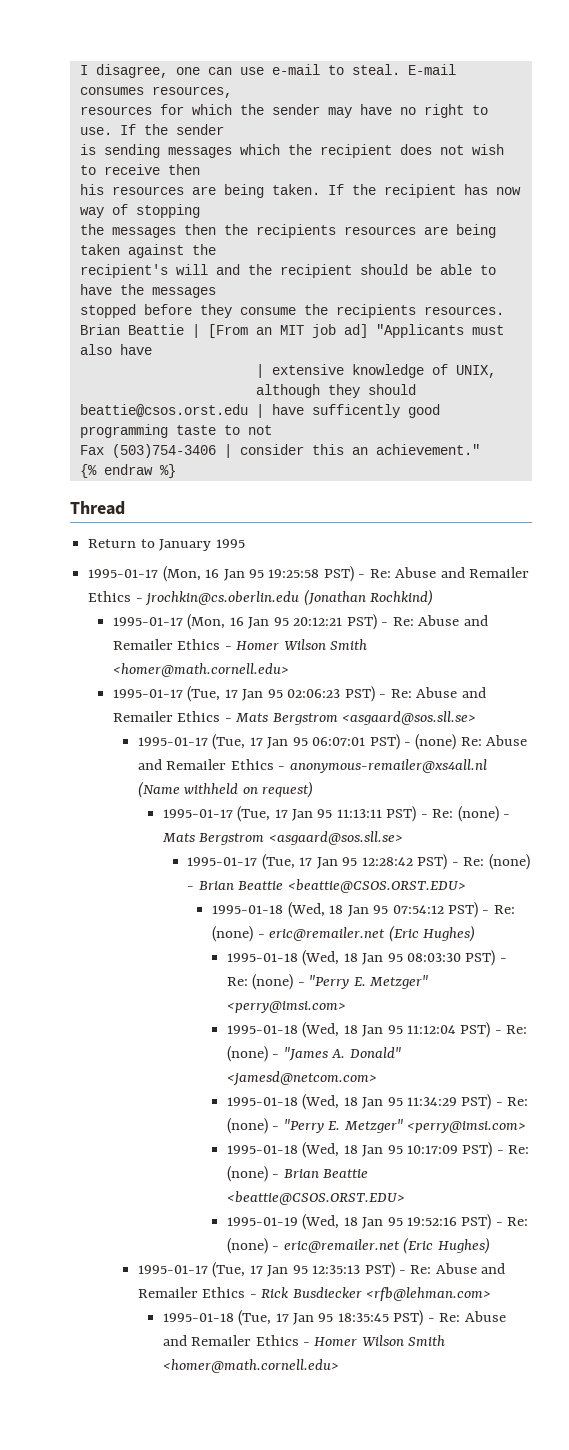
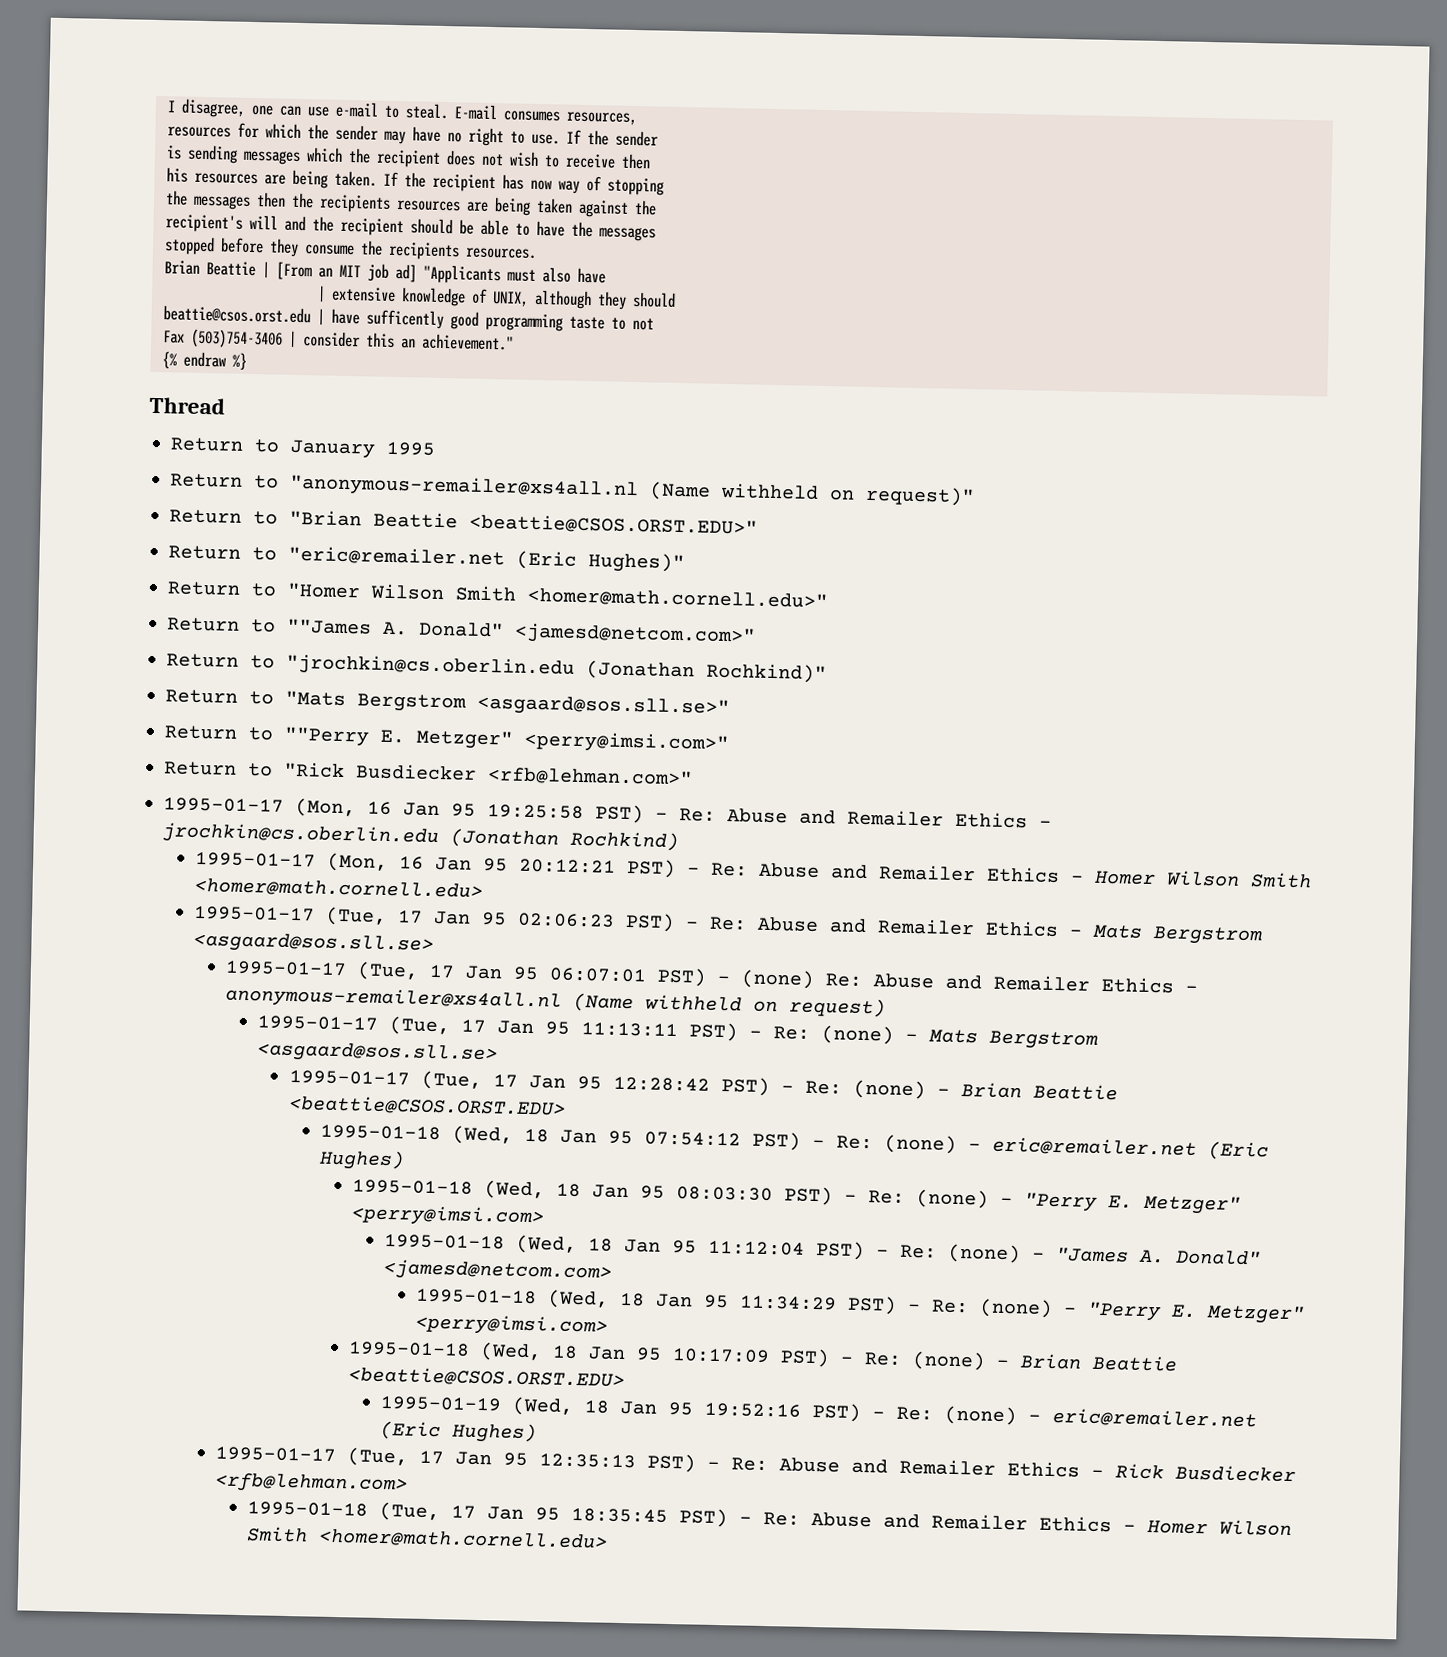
(245, 543) none -> [170,473,975,507] [169,509,758,536] [168,545,685,574] [167,581,828,610] [167,617,756,647] [166,653,827,684] [165,689,730,719] [164,725,729,755] [164,761,693,787] // Return to "anonymous-remailer@xs4all.nl (Name withheld on request)" // Return to "Brian Beattie <beattie@CSOS.ORST.EDU>" // Return to "eric@remailer.net (Eric Hughes)" // Return to "Homer Wilson Smith <homer@math.cornell.edu>" // Return to ""James A. Donald" <jamesd@netcom.com>" // Return to "jrochkin@cs.oberlin.edu (Jonathan Rochkind)" // Return to "Mats Bergstrom <asgaard@sos.sll.se>" // Return to ""Perry E. Metzger" <perry@imsi.com>" // Return to "Rick Busdiecker <rfb@lehman.com>"

